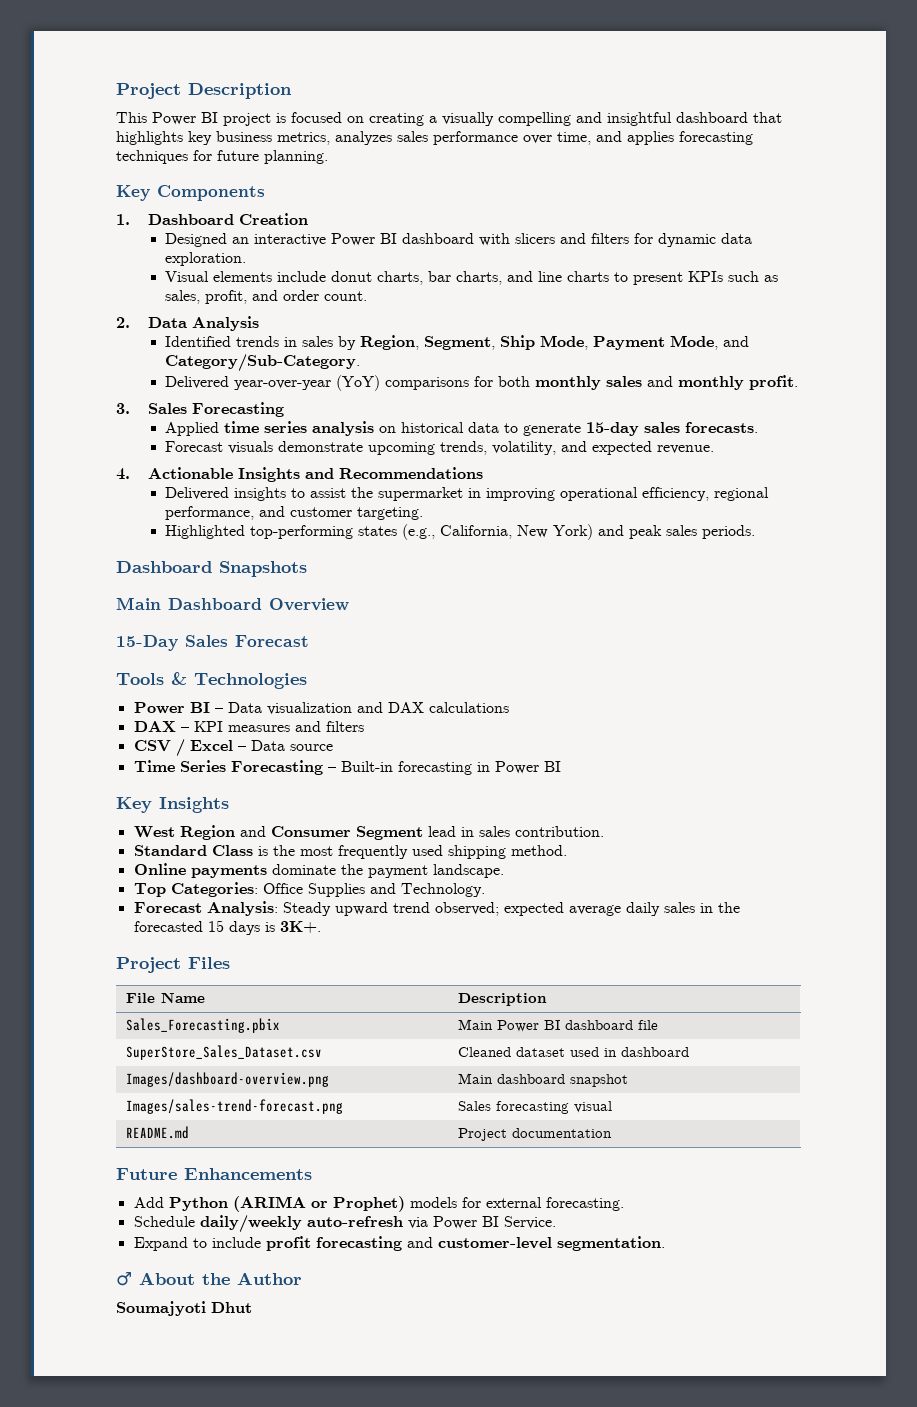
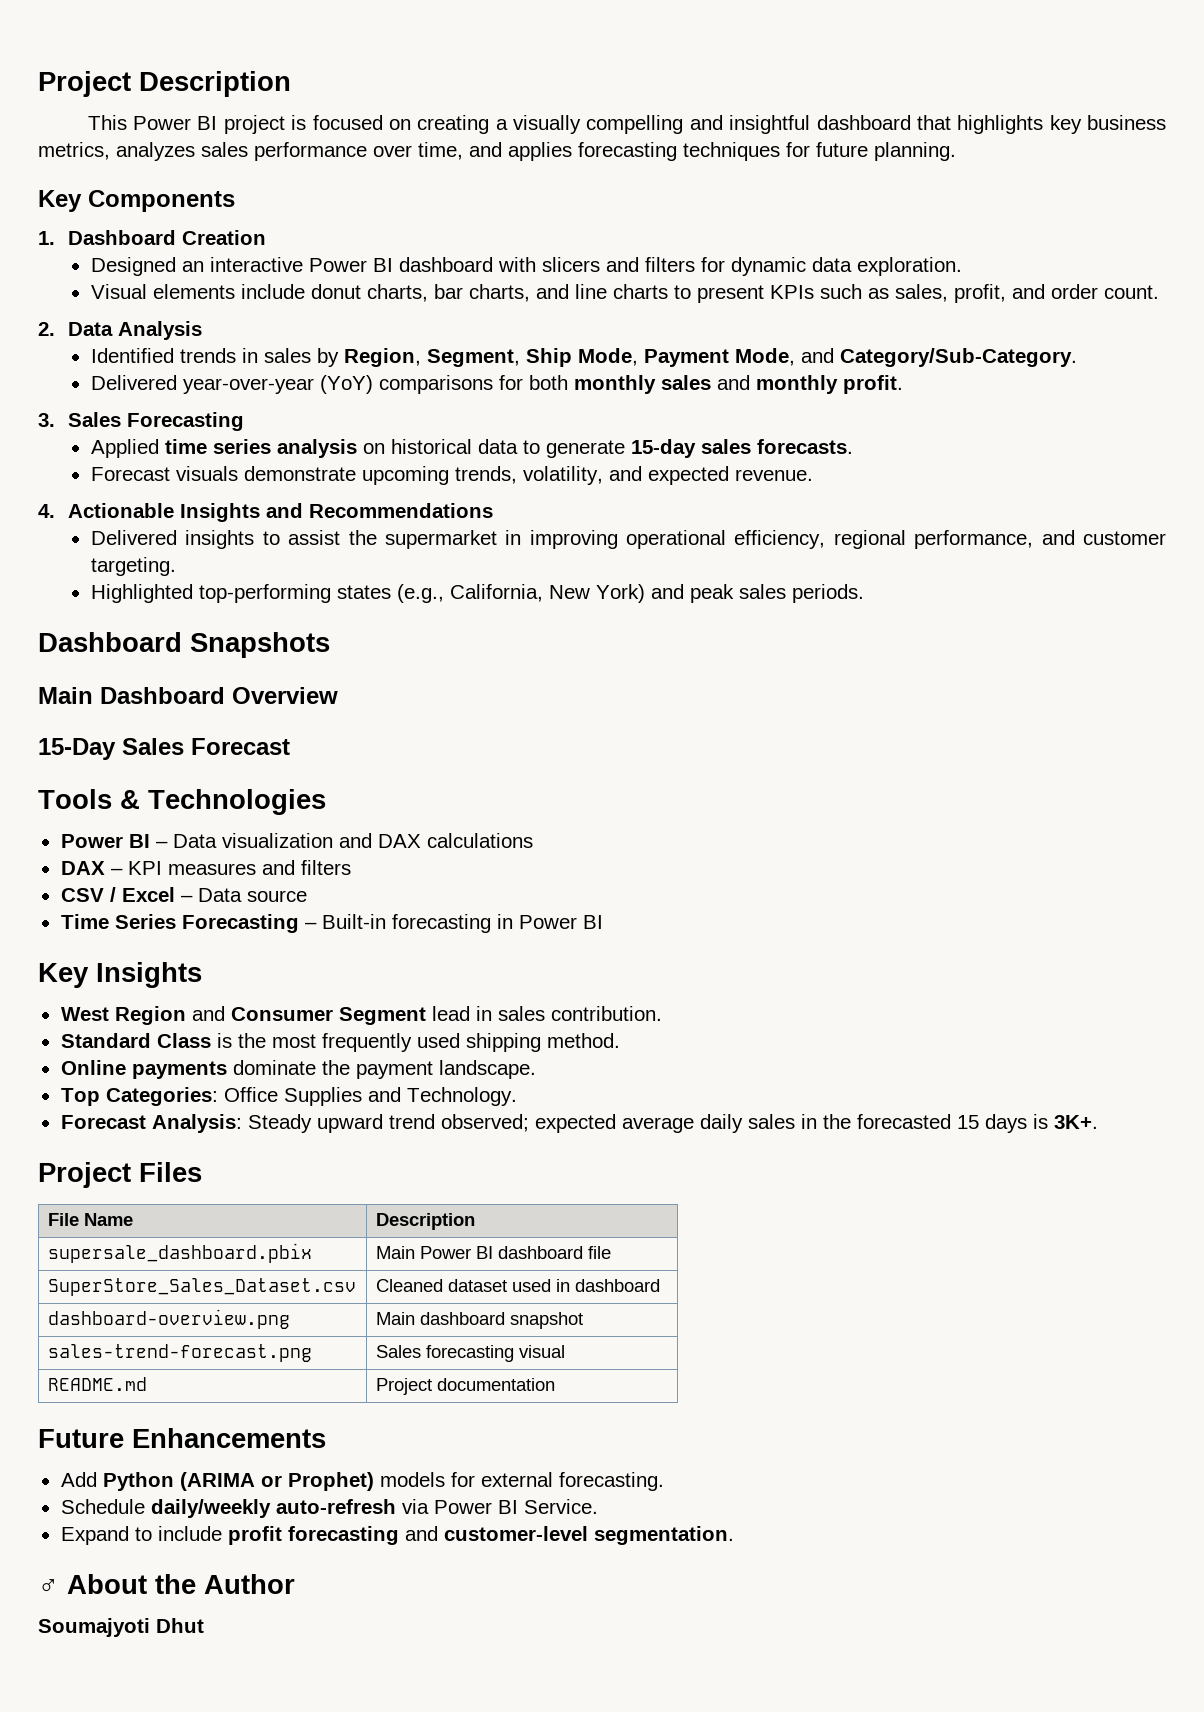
[126,1018,281,1033] Sales_Forecasting.pbix -> [47,1243,312,1263] supersale_dashboard.pbix
[126,1072,330,1087] Images/dashboard-overview.png -> [47,1309,290,1329] dashboard-overview.png
[126,1099,344,1114] Images/sales-trend-forecast.png -> [47,1344,312,1362] sales-trend-forecast.png

